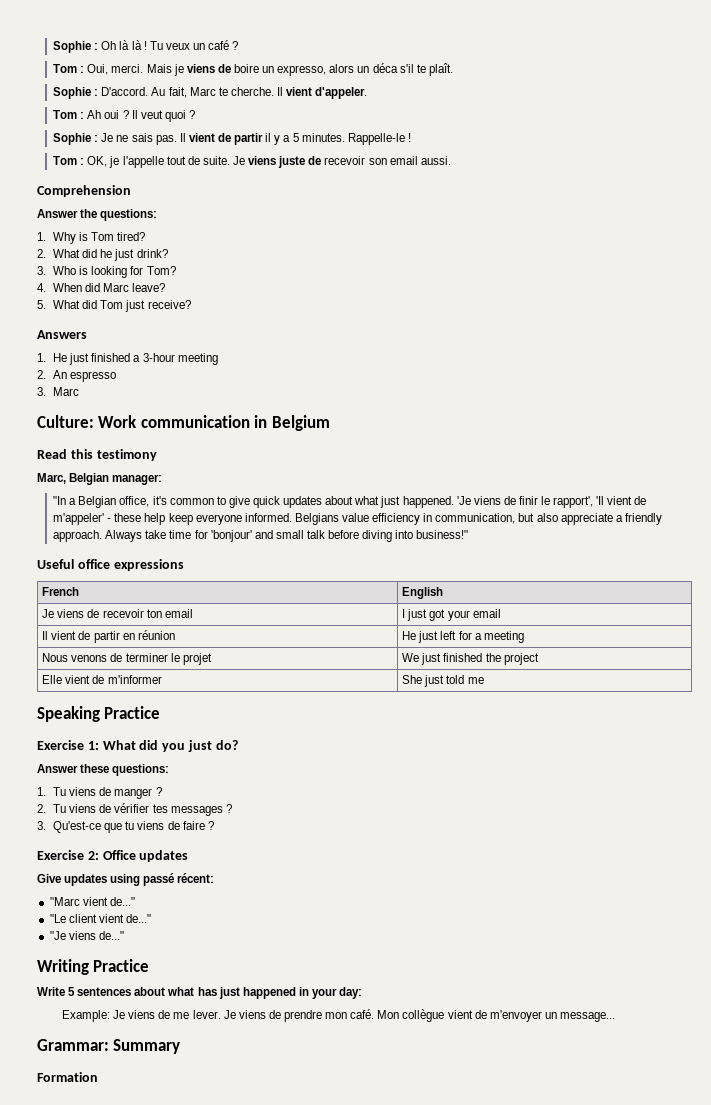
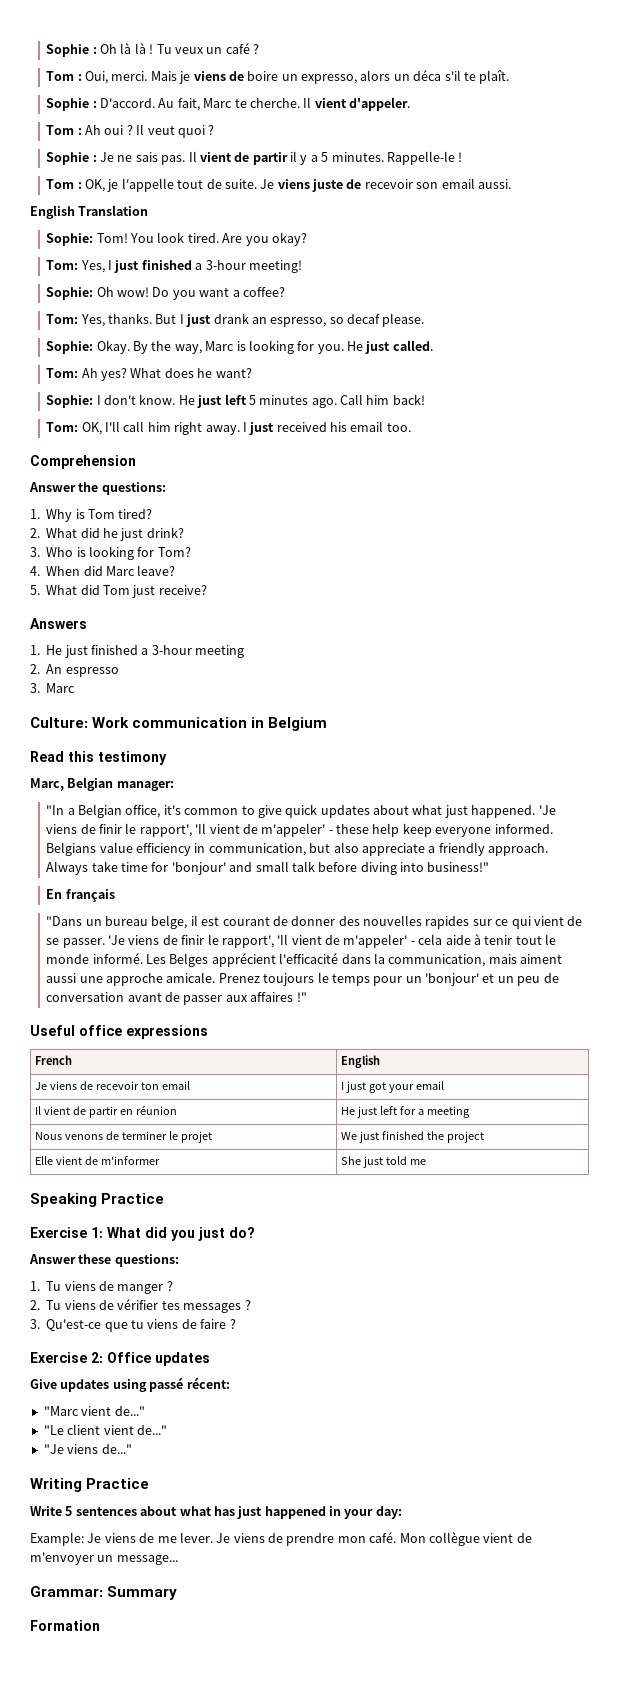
(451, 160) none -> [30,205,149,219] [46,232,307,246] [46,260,302,273] [46,287,285,300] [46,313,425,327] [46,340,433,354] [46,368,252,381] [46,394,425,408] [46,421,411,435] // English Translation // Sophie: Tom! You look tired. Are you okay? // Tom: Yes, I just finished a 3-hour meeting! // Sophie: Oh wow! Do you want a coffee? // Tom: Yes, thanks. But I just drank an espresso, so decaf please. // Sophie: Okay. By the way, Marc is looking for you. He just called. // Tom: Ah yes? What does he want? // Sophie: I don't know. He just left 5 minutes ago. Call him back! // Tom: OK, I'll call him right away. I just received his email too.
(469, 534) none -> [46,889,115,902] [46,915,583,929] [46,934,557,948] [46,953,563,967] [46,972,559,986] [46,992,307,1005] // En français // "Dans un bureau belge, il est courant de donner des nouvelles rapides sur ce qui vient de se passer. 'Je viens de finir le rapport', 'Il vient de m'appeler' - cela aide à tenir tout le monde informé. Les Belges apprécient l'efficacité dans la communication, mais aiment aussi une approche amicale. Prenez toujours le temps pour un 'bonjour' et un peu de conversation avant de passer aux affaires !"

